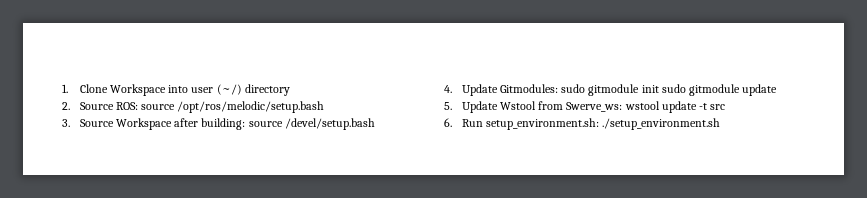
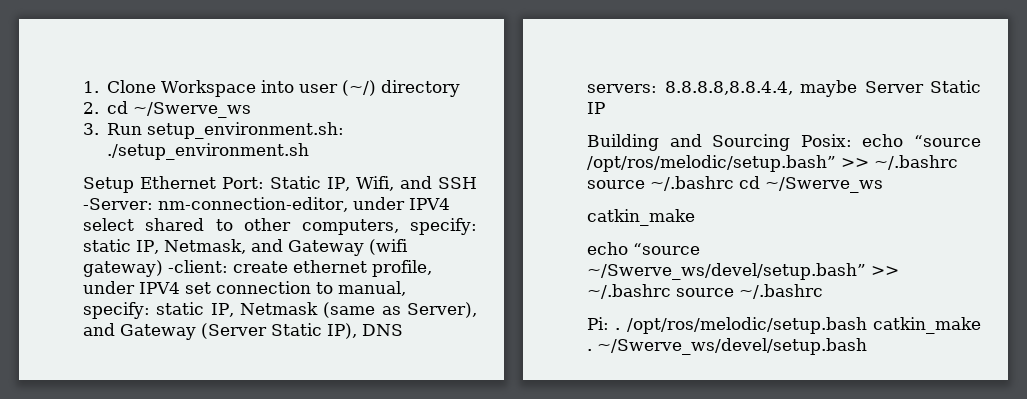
[79,101,325,113] [62,118,375,130] [444,84,778,96] [444,101,726,113] [444,118,721,130] Source ROS: source /opt/ros/melodic/setup.bash // 3. Source Workspace after building: source /devel/setup.bash // 4. Update Gitmodules: sudo gitmodule init sudo gitmodule update // 5. Update Wstool from Swerve_ws: wstool update -t src // 6. Run setup_environment.sh: ./setup_environment.sh -> [107,101,252,118] [83,122,345,139] [107,143,310,160] [83,176,477,193] [83,197,450,212] [83,218,477,235] [83,239,408,256] [83,260,432,277] [83,281,406,296] [83,302,477,319] [83,323,403,340] [587,80,981,97] [587,102,605,114] [587,134,981,151] [587,155,958,172] [587,176,883,193] [587,209,695,226] [587,242,700,255] [587,263,899,280] [587,284,823,299] [587,317,981,334] [587,338,867,355] cd ~/Swerve_ws // 3. Run setup_environment.sh: ./setup_environment.sh // Setup Ethernet Port: Static IP, Wifi, and SSH -Server: nm-connection-editor, under IPV4 select shared to other computers, specify: static IP, Netmask, and Gateway (wifi gateway) -client: create ethernet profile, under IPV4 set connection to manual, specify: static IP, Netmask (same as Server), and Gateway (Server Static IP), DNS servers: 8.8.8.8,8.8.4.4, maybe Server Static IP // Building and Sourcing Posix: echo “source /opt/ros/melodic/setup.bash” >> ~/.bashrc source ~/.bashrc cd ~/Swerve_ws // catkin_make // echo “source ~/Swerve_ws/devel/setup.bash” >> ~/.bashrc source ~/.bashrc // Pi: . /opt/ros/melodic/setup.bash catkin_make . ~/Swerve_ws/devel/setup.bash

